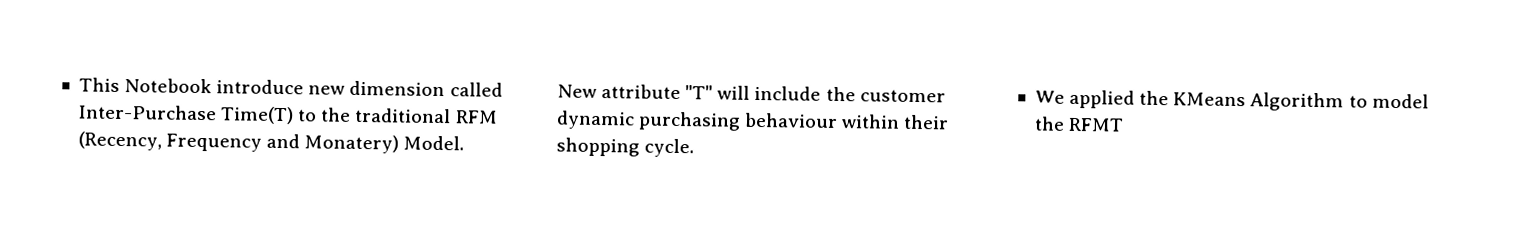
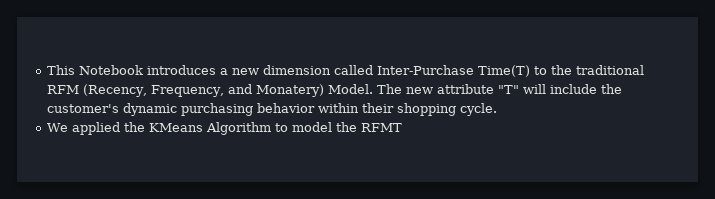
[216,79,305,95] introduce -> [146,65,228,75] introduces a
[166,133,263,152] Frequency -> [150,85,224,97] Frequency,
[556,84,597,98] New -> [376,84,433,94] The new
[859,89,946,103] customer -> [46,104,119,113] customer's
[744,112,839,129] behaviour -> [256,103,315,113] behavior

